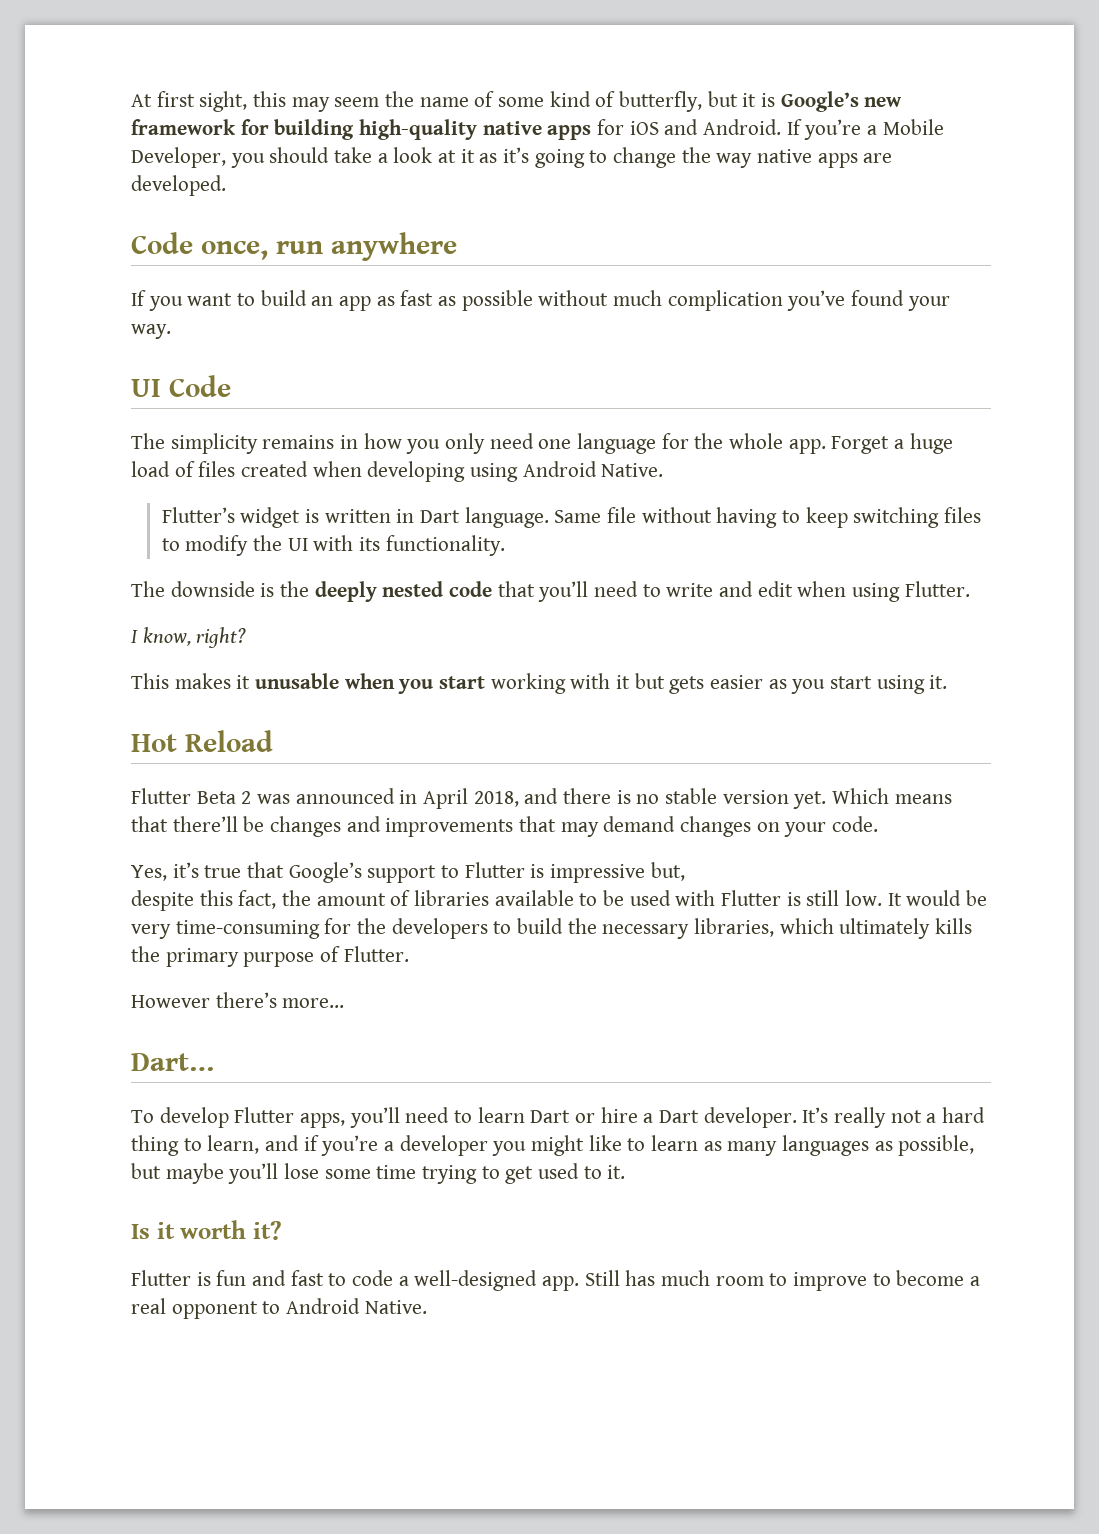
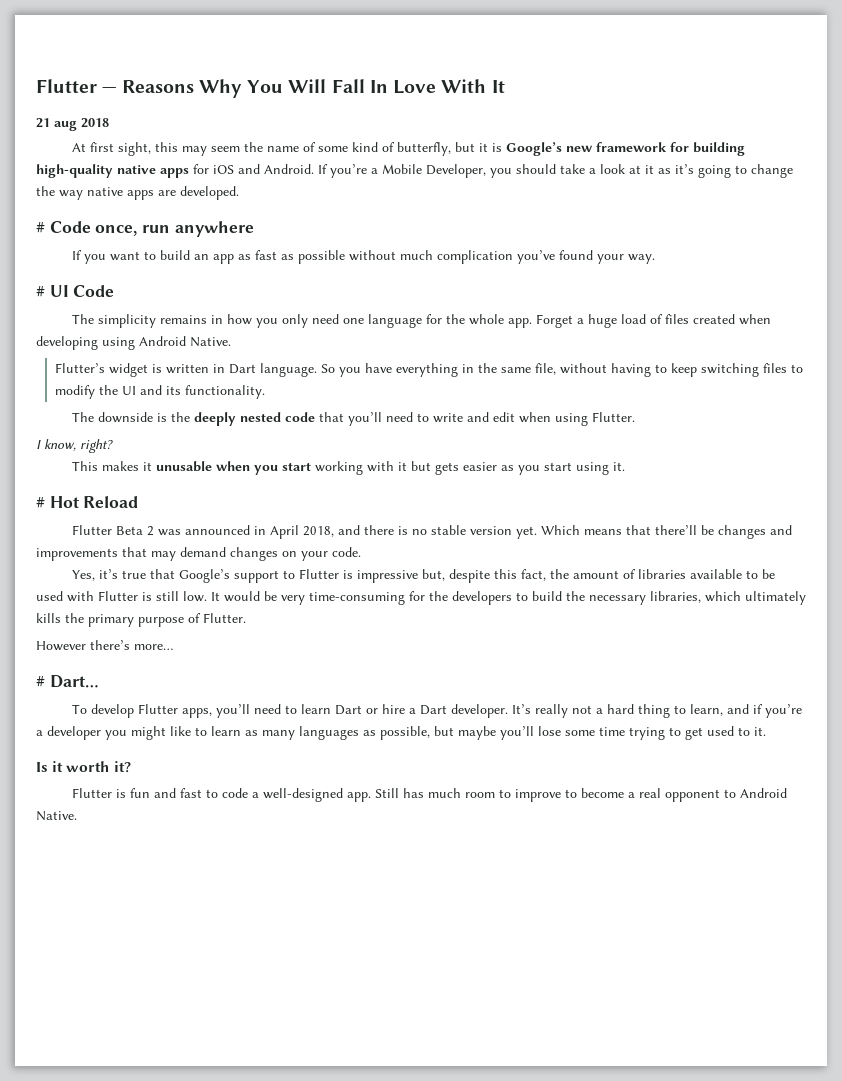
(131, 100) none -> [36,79,505,98] [36,118,109,131] Flutter — Reasons Why You Will Fall In Love With It // 21 aug 2018 //
(226, 185) none -> [36,222,45,233] #
(171, 331) none -> [36,286,45,297] #
[554,507,637,523] Same file -> [321,363,557,377] So you have everything in the same file,
[313,535,354,551] with -> [140,385,163,395] and
(948, 682) none -> [36,497,45,508] #
(685, 871) // -> (446, 575) none
(345, 1003) none -> [36,676,45,687] #

